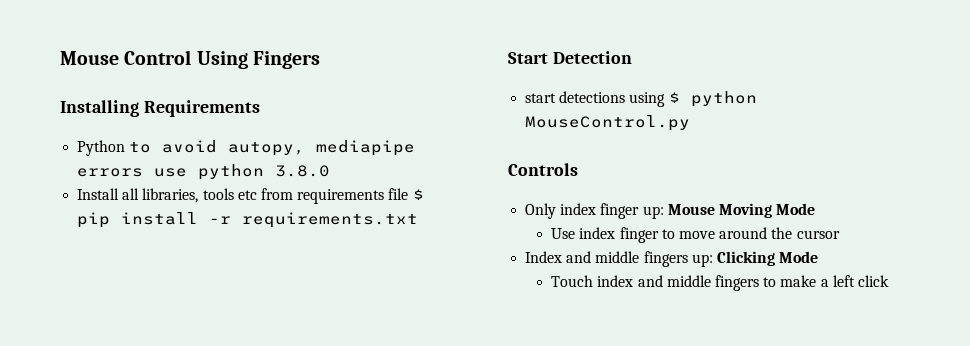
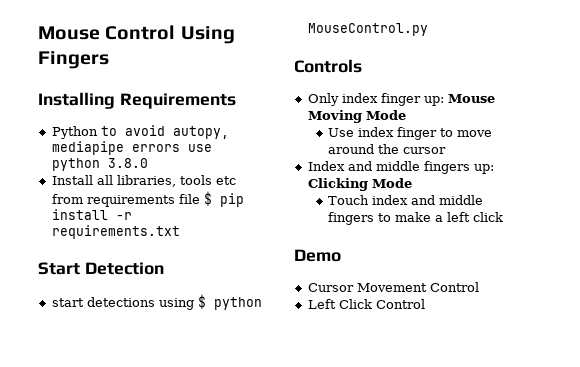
(889, 281) none -> [294,249,341,262] [307,282,479,292] [307,299,425,309] // Demo // Cursor Movement Control // Left Click Control

